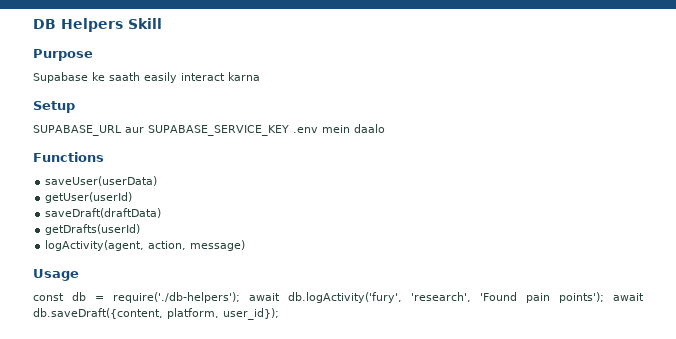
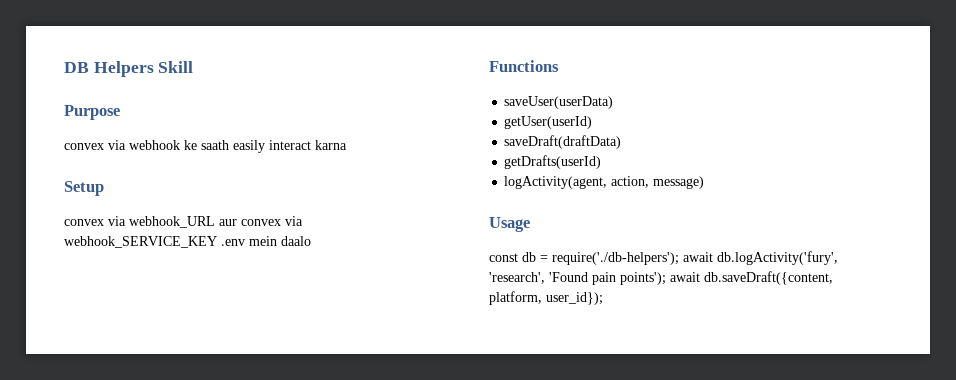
[33,72,88,83] Supabase -> [64,140,180,150] convex via webhook
[33,125,289,136] SUPABASE_URL aur SUPABASE_SERVICE_KEY -> [64,216,303,228] [64,236,217,248] convex via webhook_URL aur convex via webhook_SERVICE_KEY

